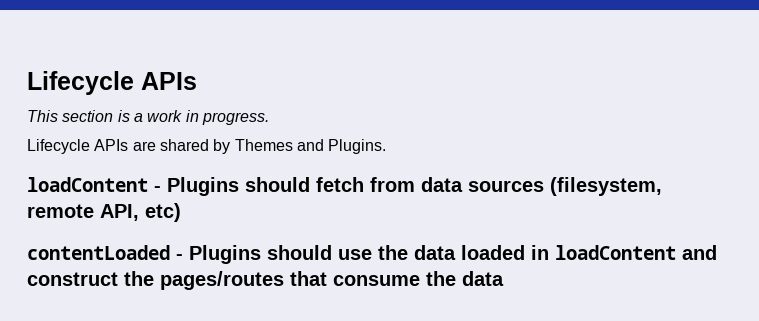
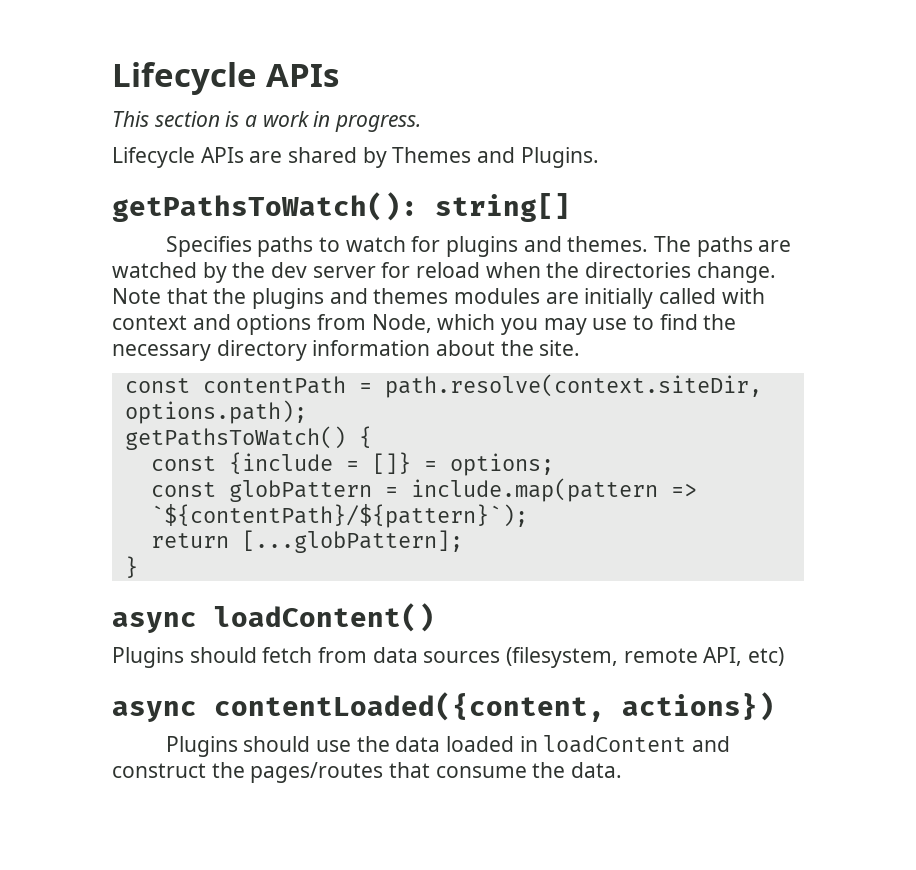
[27,177,161,192] loadContent - -> [112,192,571,222] [165,236,792,257] [112,262,776,283] [112,288,765,309] [112,314,737,335] [112,340,581,361] [124,374,762,398] [124,400,307,424] [124,426,372,450] [150,452,554,476] [150,478,697,502] [150,504,528,528] [150,530,463,553] [124,556,138,578] [112,603,435,633] getPathsToWatch(): string[] // Specifies paths to watch for plugins and themes. The paths are watched by the dev server for reload when the directories change. Note that the plugins and themes modules are initially called with context and options from Node, which you may use to find the necessary directory information about the site. // const contentPath = path.resolve(context.siteDir, options.path); // getPathsToWatch() { // const {include = []} = options; // const globPattern = include.map(pattern => `${contentPath}/${pattern}`); // return [...globPattern]; // } // async loadContent() //
[27,245,183,260] contentLoaded - -> [112,692,775,722] async contentLoaded({content, actions}) //
[462,271,504,286] data -> [571,762,623,778] data.

